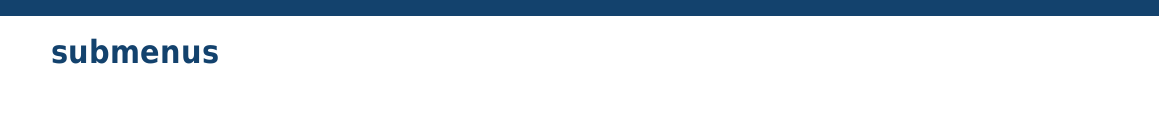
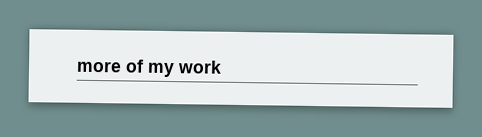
[51,38,219,64] submenus -> [76,59,222,78] more of my work

